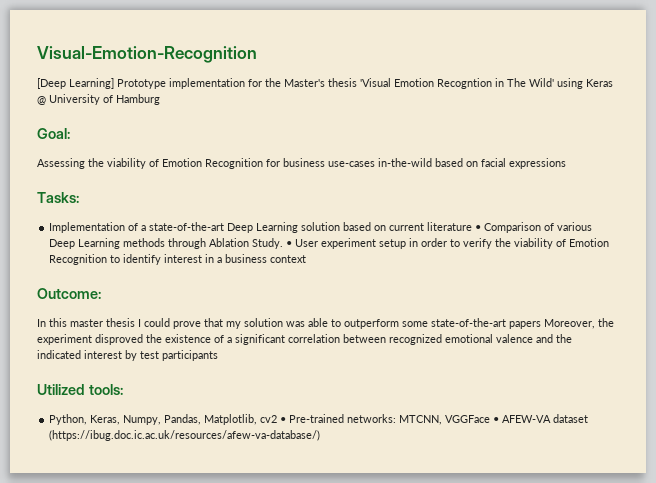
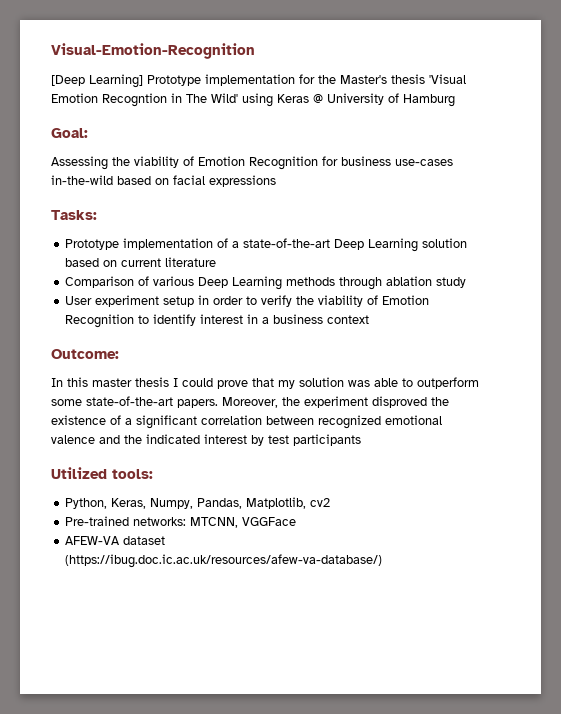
[49,222,126,233] Implementation -> [65,238,214,250] Prototype implementation
[475,225,482,231] • -> (217, 262) //
[209,238,293,249] Ablation Study. • -> [386,276,467,288] ablation study //
[509,321,541,329] papers -> [177,399,218,408] papers.
[280,417,287,423] • -> (331, 502) //
[493,417,500,423] • -> (297, 521) //

